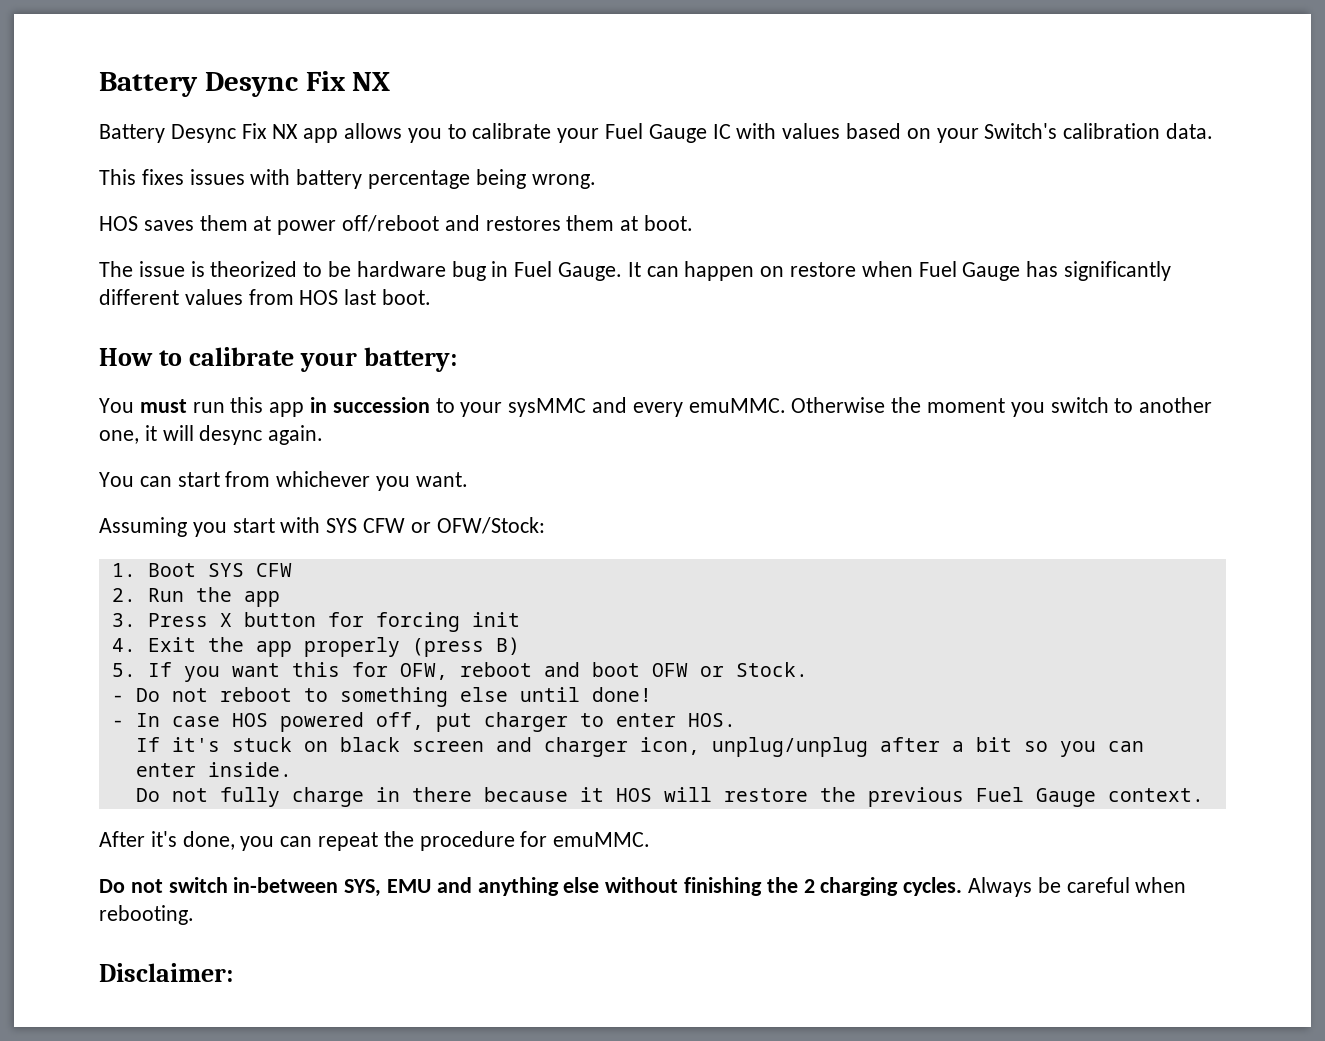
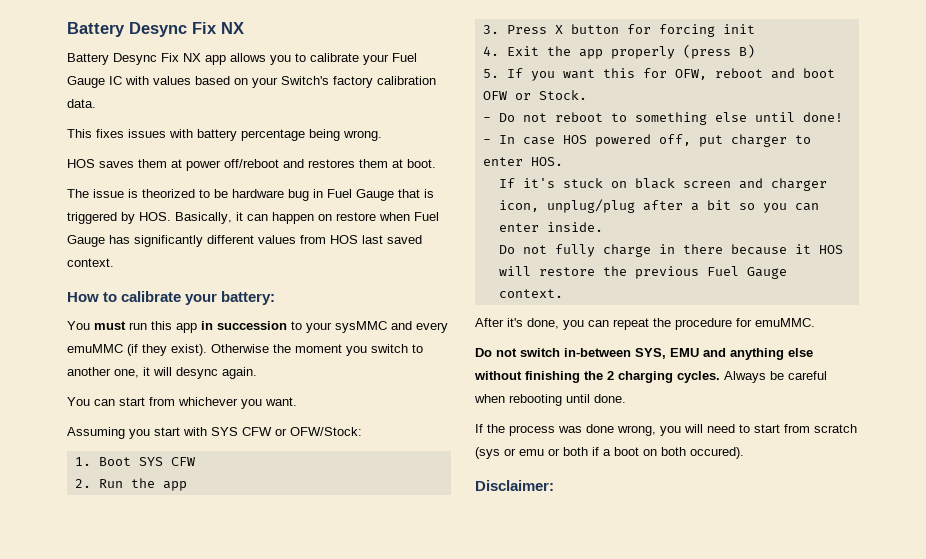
(1058, 131) none -> [333,76,373,88] factory
[558,262,641,281] Gauge. It -> [356,189,434,201] [67,212,243,224] Gauge that is triggered by HOS. Basically, it
[382,289,432,305] boot. -> [387,235,422,244] [67,258,114,267] saved context.
[688,398,786,413] emuMMC. -> [67,344,207,356] emuMMC (if they exist).
[711,737,868,757] unplug/unplug -> [546,199,635,213] unplug/plug
[99,905,194,925] rebooting. -> [509,394,626,406] [475,424,857,436] [475,447,744,459] rebooting until done. // If the process was done wrong, you will need to start from scratch (sys or emu or both if a boot on both occured).

